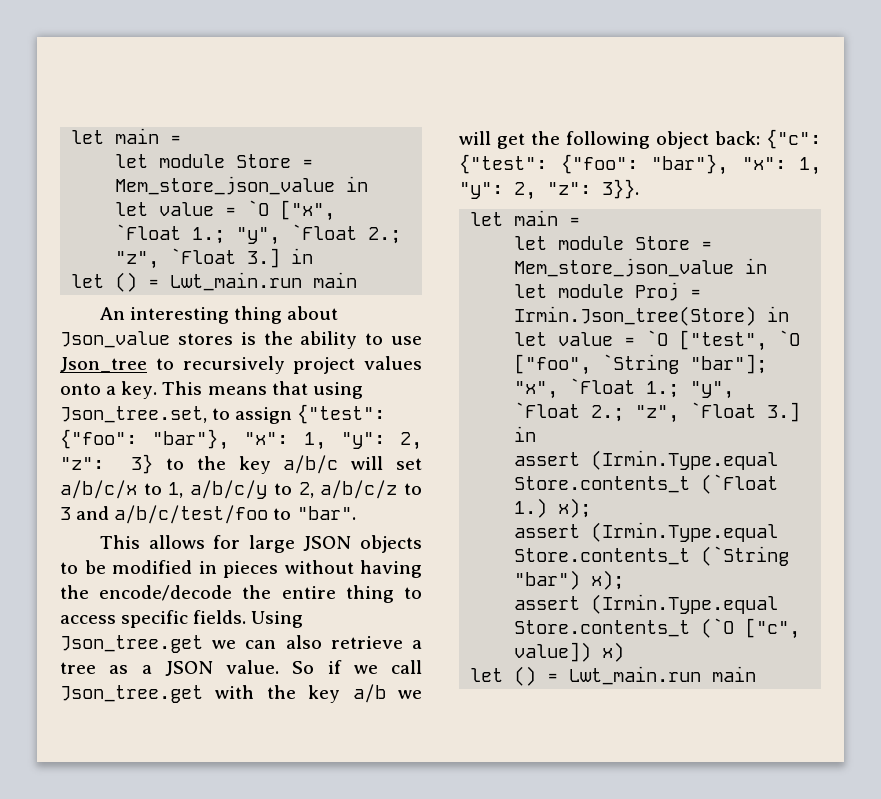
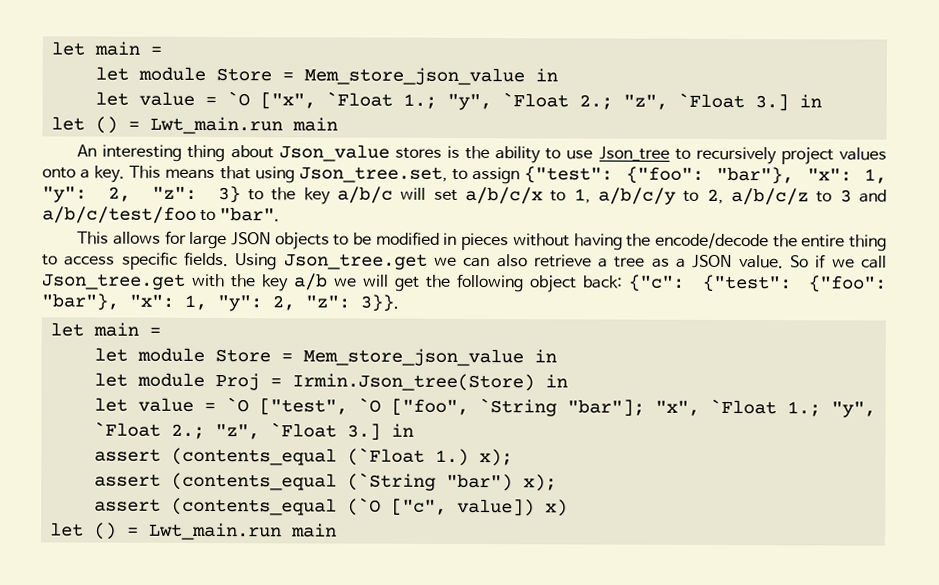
[591,450,779,470] [514,476,691,493] (Irmin.Type.equal Store.contents_t -> [171,447,338,466] (contents_equal
[591,522,779,542] [514,548,691,565] (Irmin.Type.equal Store.contents_t -> [171,472,338,491] (contents_equal
[591,594,779,614] [514,620,691,637] (Irmin.Type.equal Store.contents_t -> [171,497,338,516] (contents_equal

